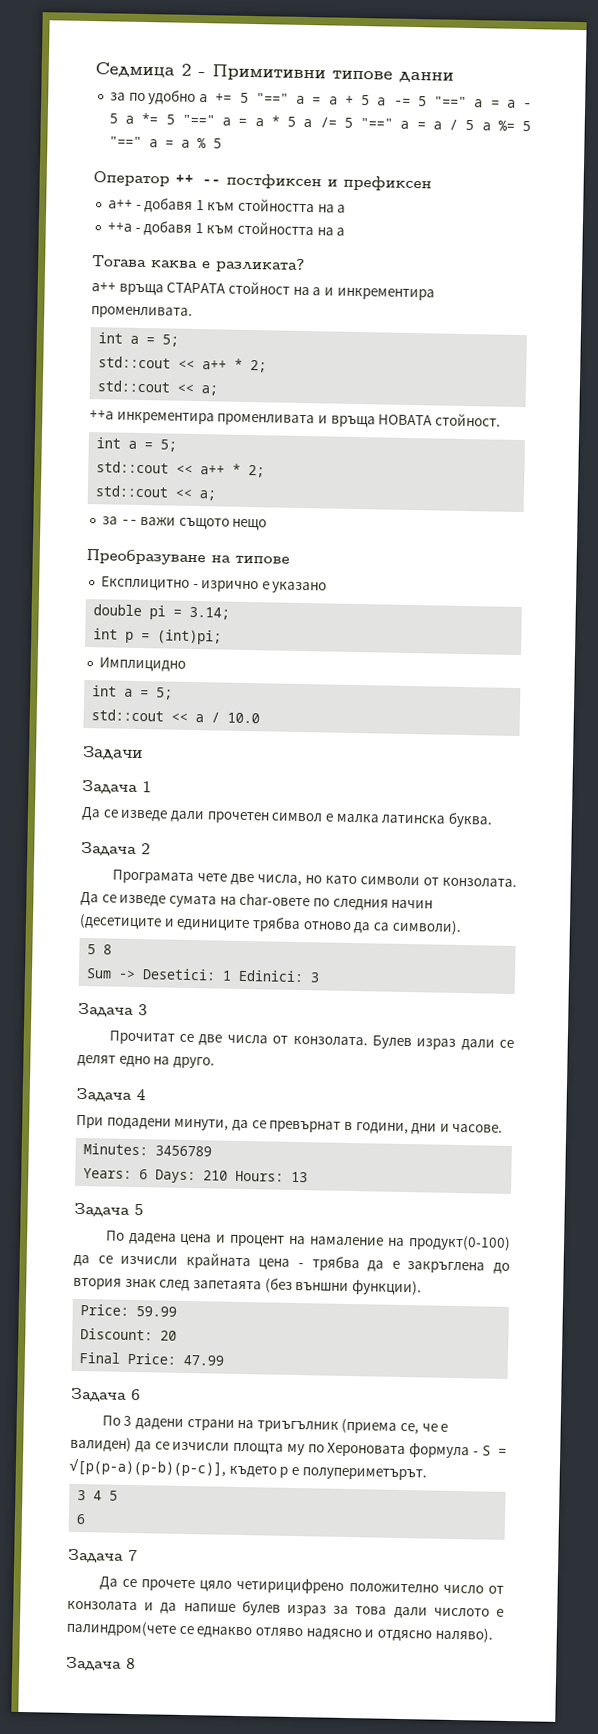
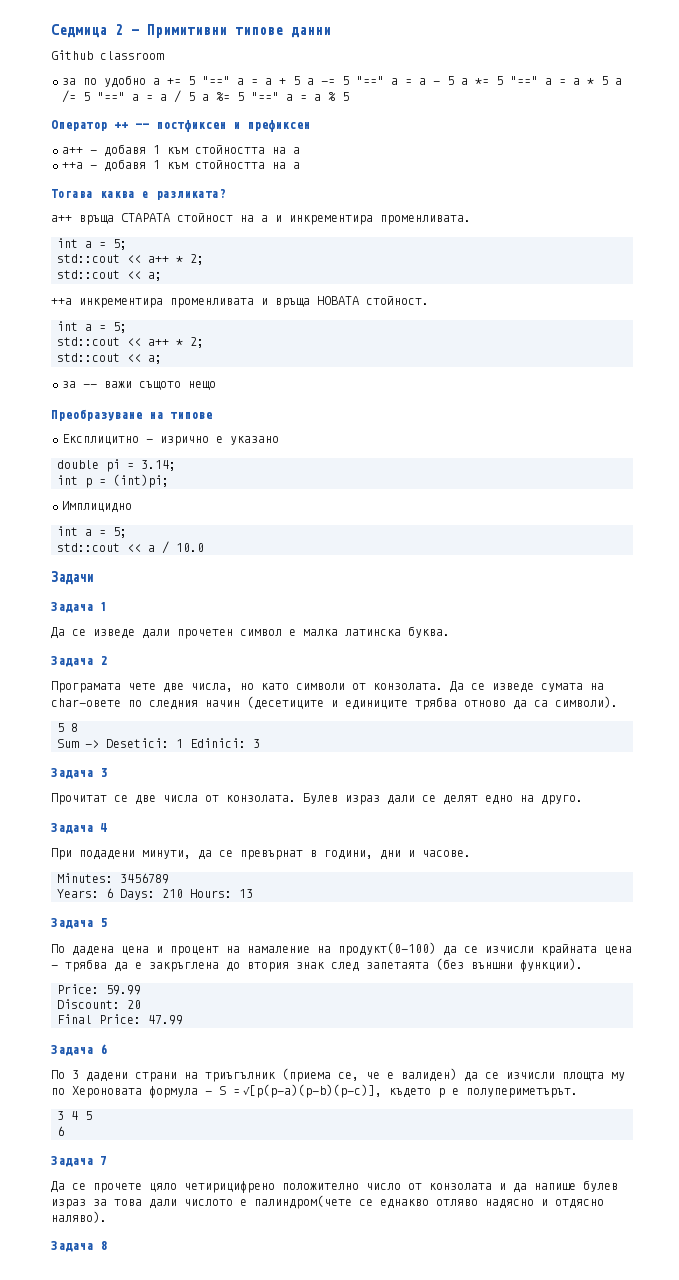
(454, 77) none -> [51,50,164,60] // Github classroom

